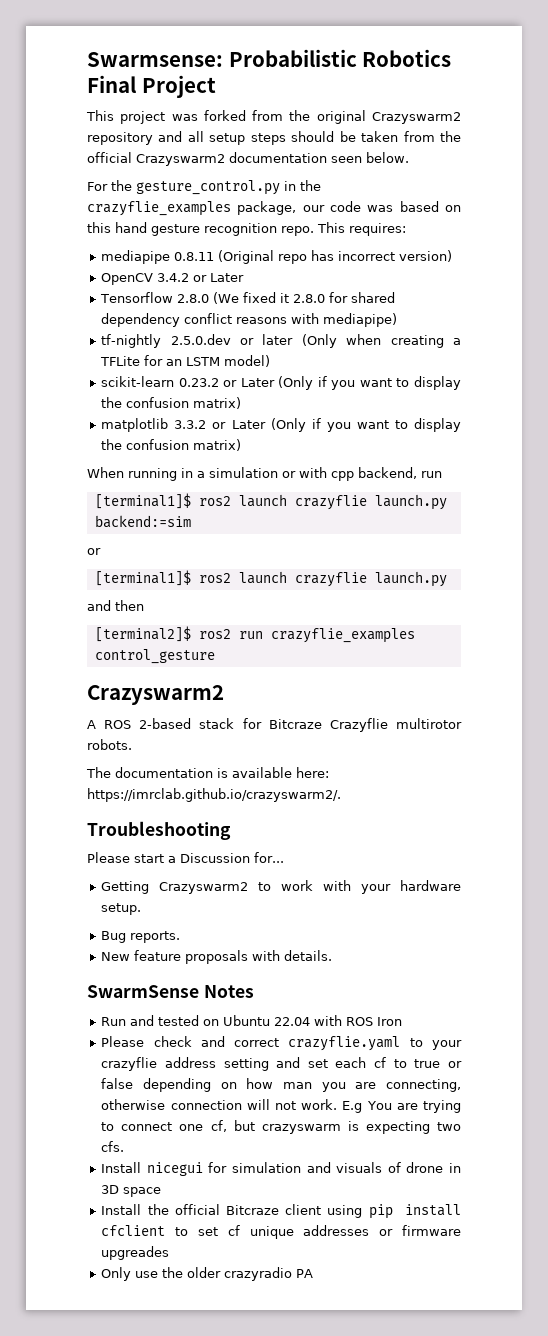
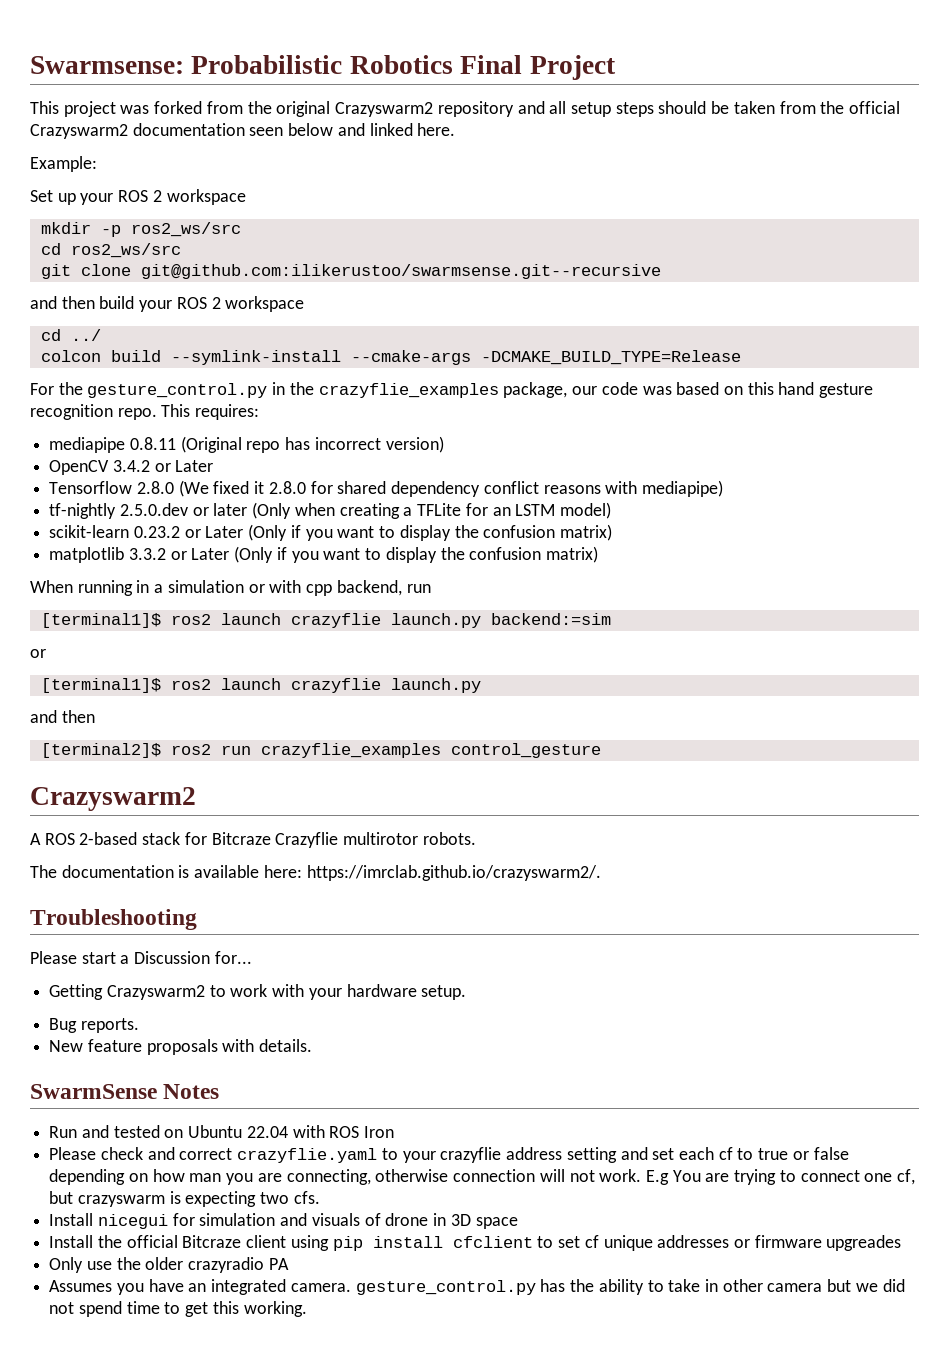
[366,152,409,163] below. -> [288,123,456,136] [30,156,97,172] [30,189,246,205] [40,222,241,237] [40,243,181,258] [40,264,661,279] [30,296,305,312] [40,329,101,341] [40,350,741,365] below and linked here. // Example: // Set up your ROS 2 workspace // mkdir -p ros2_ws/src // cd ros2_ws/src // git clone git@github.com:ilikerustoo/swarmsense.git--recursive // and then build your ROS 2 workspace // cd ../ // colcon build --symlink-install --cmake-args -DCMAKE_BUILD_TYPE=Release
(314, 1273) none -> [49,1279,905,1295] [49,1301,307,1317] // Assumes you have an integrated camera. gesture_control.py has the ability to take in other camera but we did not spend time to get this working.

